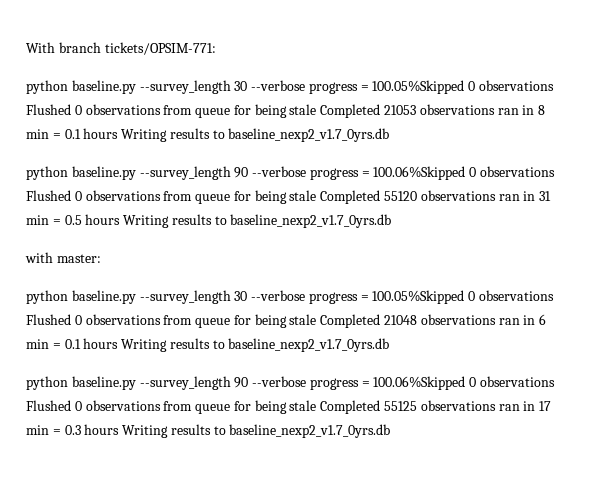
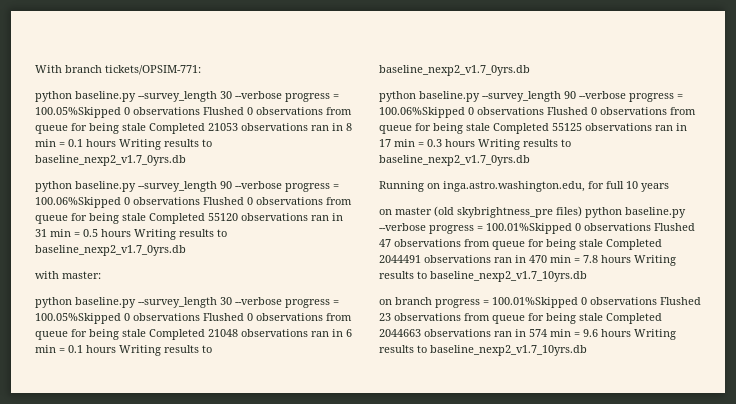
(391, 431) none -> [379,181,669,192] [379,206,686,218] [379,223,695,234] [379,239,662,250] [379,255,676,266] [379,271,587,282] [379,297,701,308] [379,313,662,324] [379,329,676,340] [379,345,587,356] // Running on inga.astro.washington.edu, for full 10 years // on master (old skybrightness_pre files) python baseline.py --verbose progress = 100.01%Skipped 0 observations Flushed 47 observations from queue for being stale Completed 2044491 observations ran in 470 min = 7.8 hours Writing results to baseline_nexp2_v1.7_10yrs.db // on branch progress = 100.01%Skipped 0 observations Flushed 23 observations from queue for being stale Completed 2044663 observations ran in 574 min = 9.6 hours Writing results to baseline_nexp2_v1.7_10yrs.db

